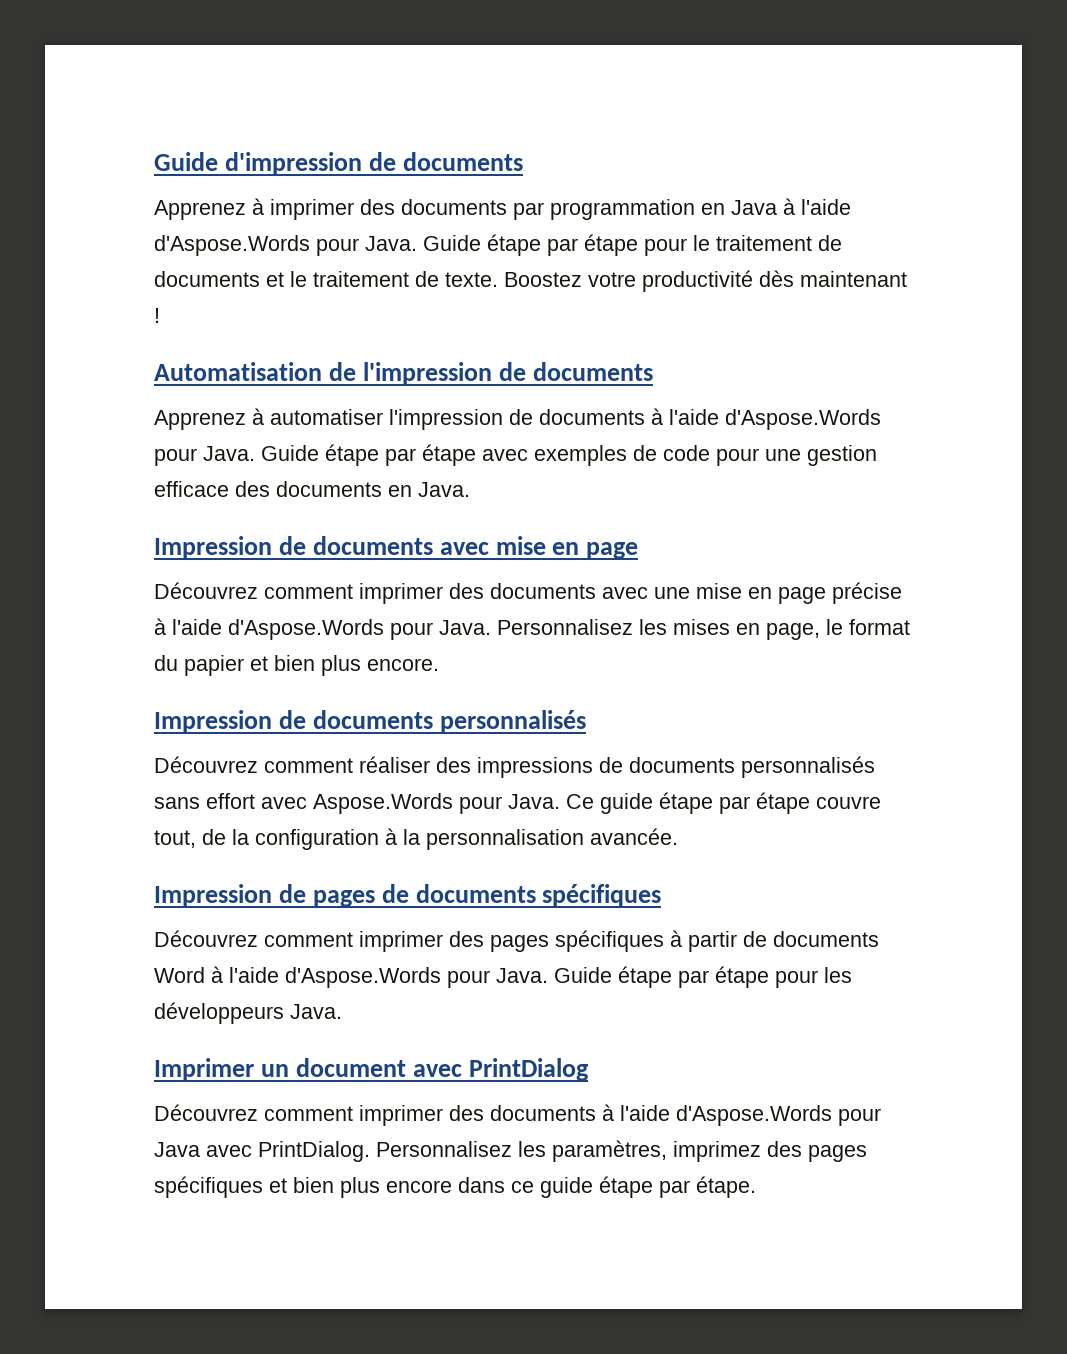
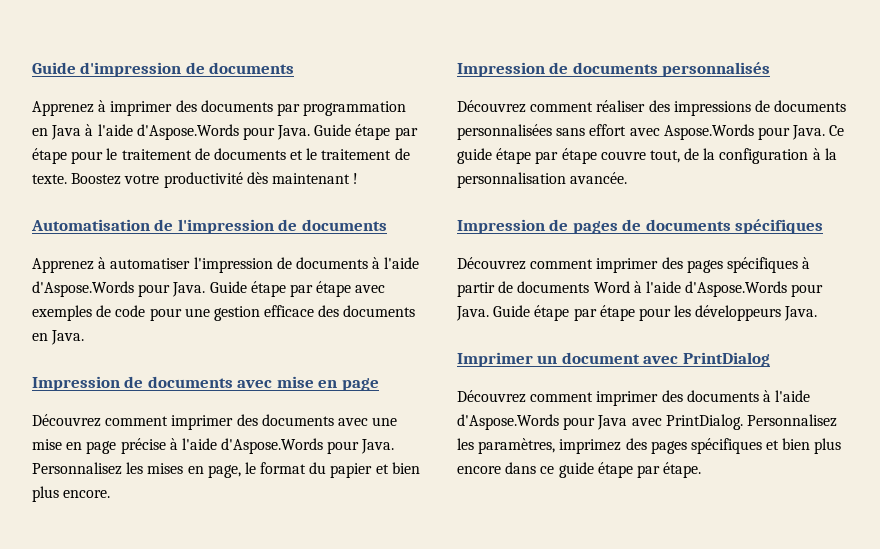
[741,756,875,778] personnalisés -> [457,124,552,140] personnalisées

